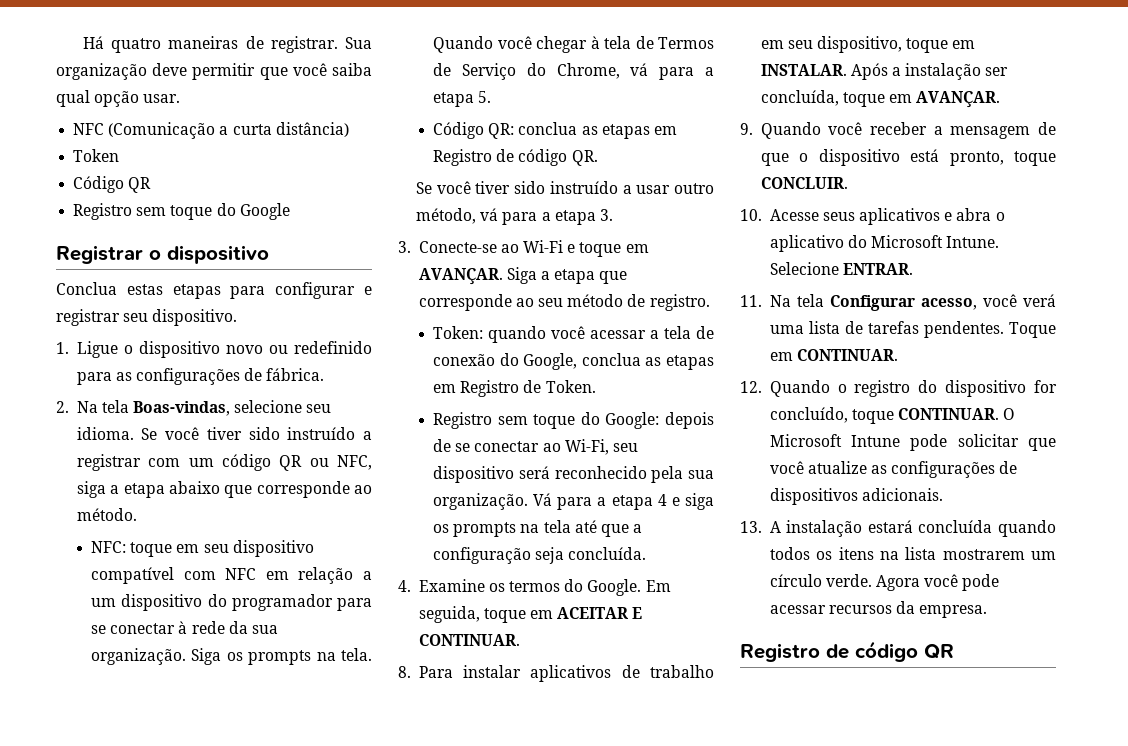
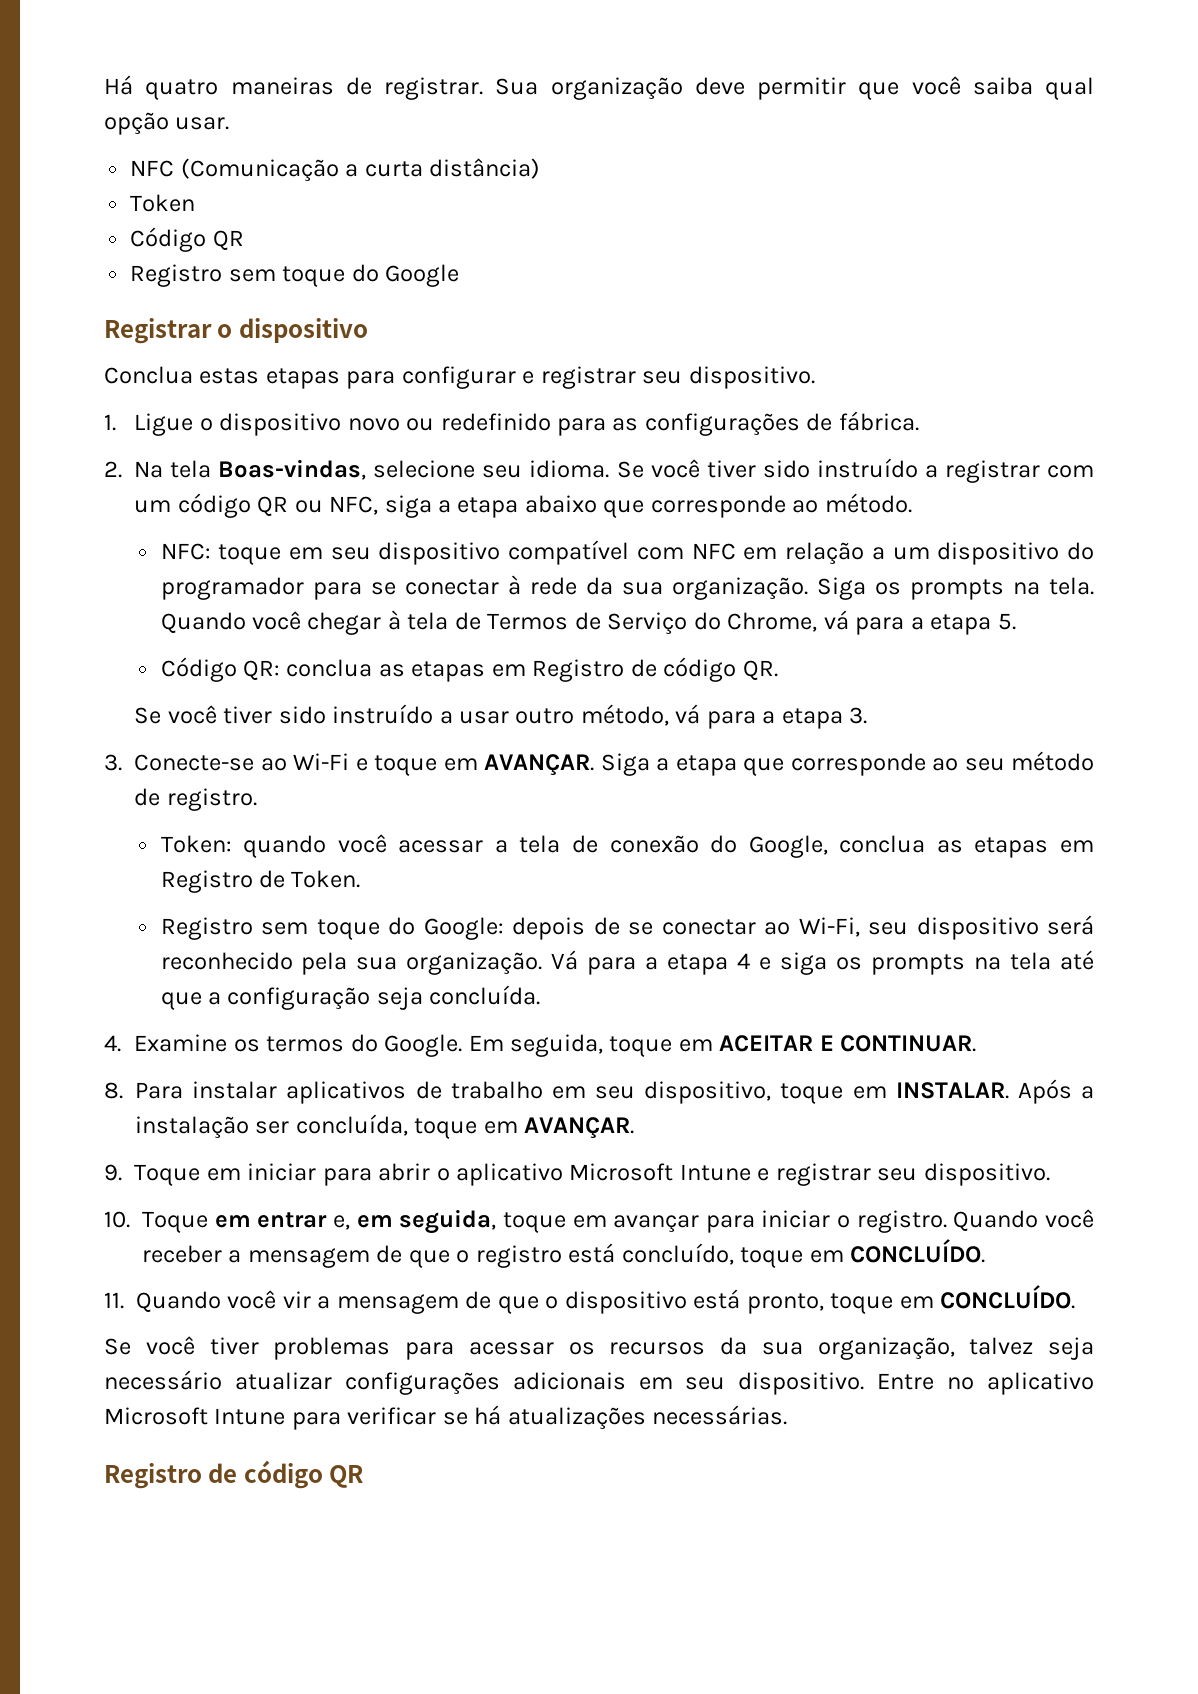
(753, 129) none -> [134,1163,1050,1186] [104,1209,947,1234] Toque em iniciar para abrir o aplicativo Microsoft Intune e registrar seu dispositivo. // 10. Toque em entrar e, em seguida, toque em avançar para iniciar o registro.
[818,149,1056,166] [760,177,848,189] [740,208,1005,225] [769,235,1000,252] [769,262,913,275] [740,294,1056,311] [769,321,1056,338] [769,349,898,361] [740,380,1057,397] [769,407,1016,424] [769,434,1056,451] [769,461,1018,478] [769,488,943,505] [740,520,1056,537] [769,547,1056,560] [769,574,1000,591] [769,601,988,618] dispositivo está pronto, toque CONCLUIR. // 10. Acesse seus aplicativos e abra o aplicativo do Microsoft Intune. Selecione ENTRAR. // 11. Na tela Configurar acesso, você verá uma lista de tarefas pendentes. Toque em CONTINUAR. // 12. Quando o registro do dispositivo for concluído, toque CONTINUAR. O Microsoft Intune pode solicitar que você atualize as configurações de dispositivos adicionais. // 13. A instalação estará concluída quando todos os itens na lista mostrarem um círculo verde. Agora você pode acessar recursos da empresa. -> [475,1239,986,1268] [104,1285,1076,1314] [104,1336,1094,1360] [104,1370,1094,1395] [104,1405,788,1430] registro está concluído, toque em CONCLUÍDO. // 11. Quando você vir a mensagem de que o dispositivo está pronto, toque em CONCLUÍDO. // Se você tiver problemas para acessar os recursos da sua organização, talvez seja necessário atualizar configurações adicionais em seu dispositivo. Entre no aplicativo Microsoft Intune para verificar se há atualizações necessárias.

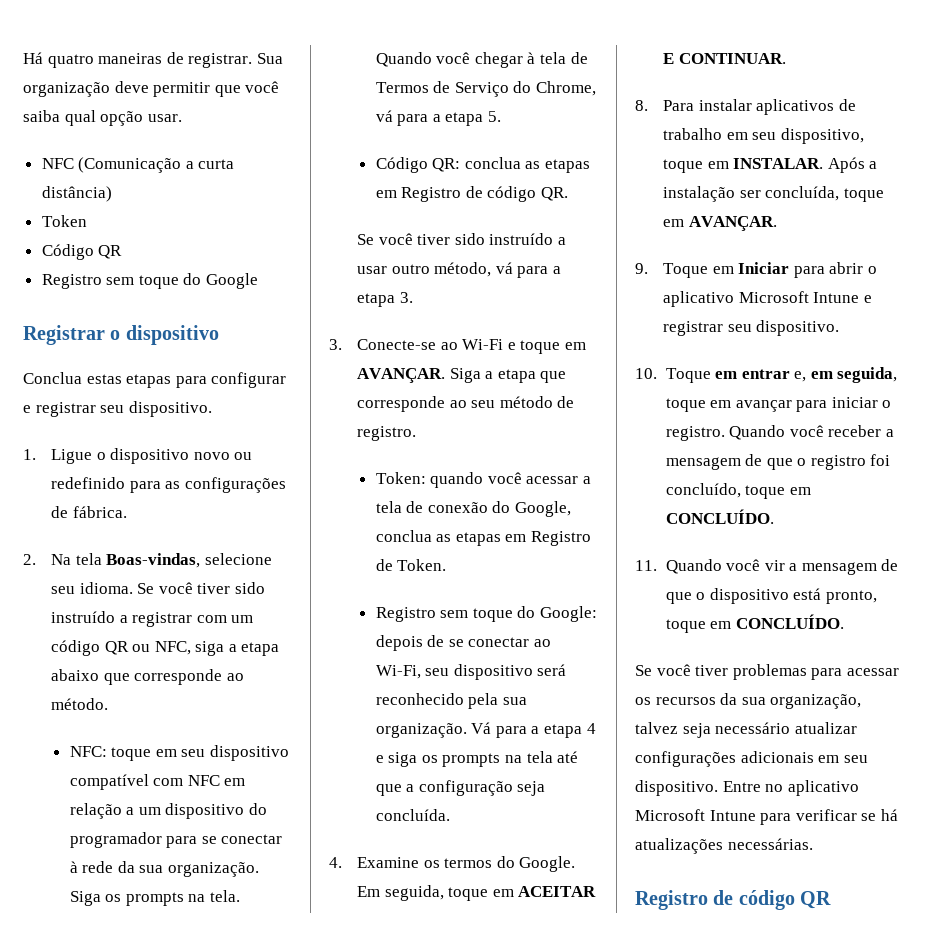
[247,1163,317,1181] iniciar -> [738,262,790,274] Iniciar
[568,1243,616,1263] está -> [870,454,891,466] foi

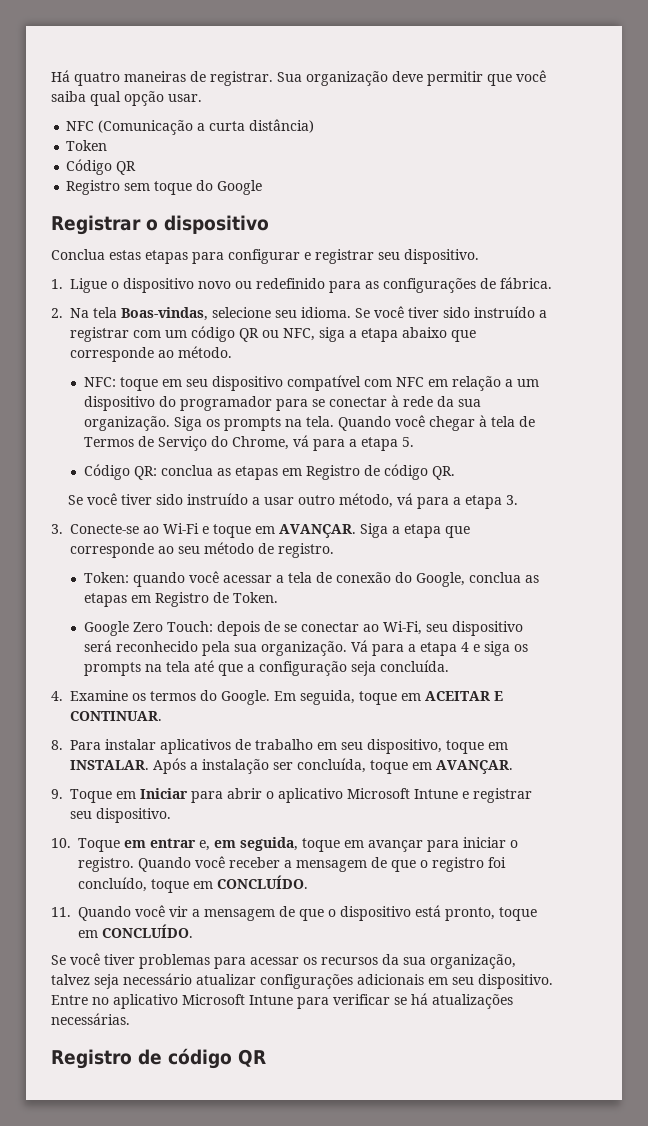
[375,606,597,622] Registro sem toque do Google: -> [83,621,213,636] Google Zero Touch:

